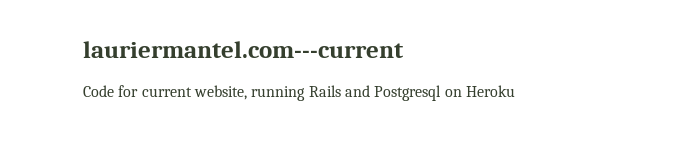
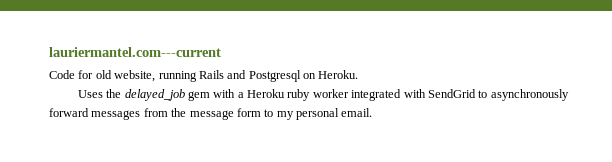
[141,87,192,97] current -> [95,70,112,79] old
[465,85,515,97] Heroku -> [318,70,359,79] [77,89,569,101] [49,108,373,120] Heroku. // Uses the delayed_job gem with a Heroku ruby worker integrated with SendGrid to asynchronously forward messages from the message form to my personal email.

